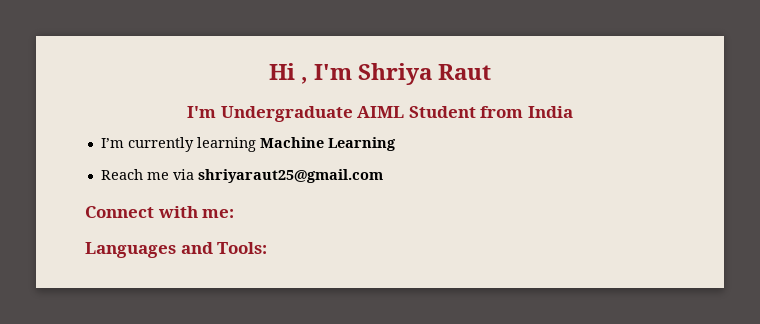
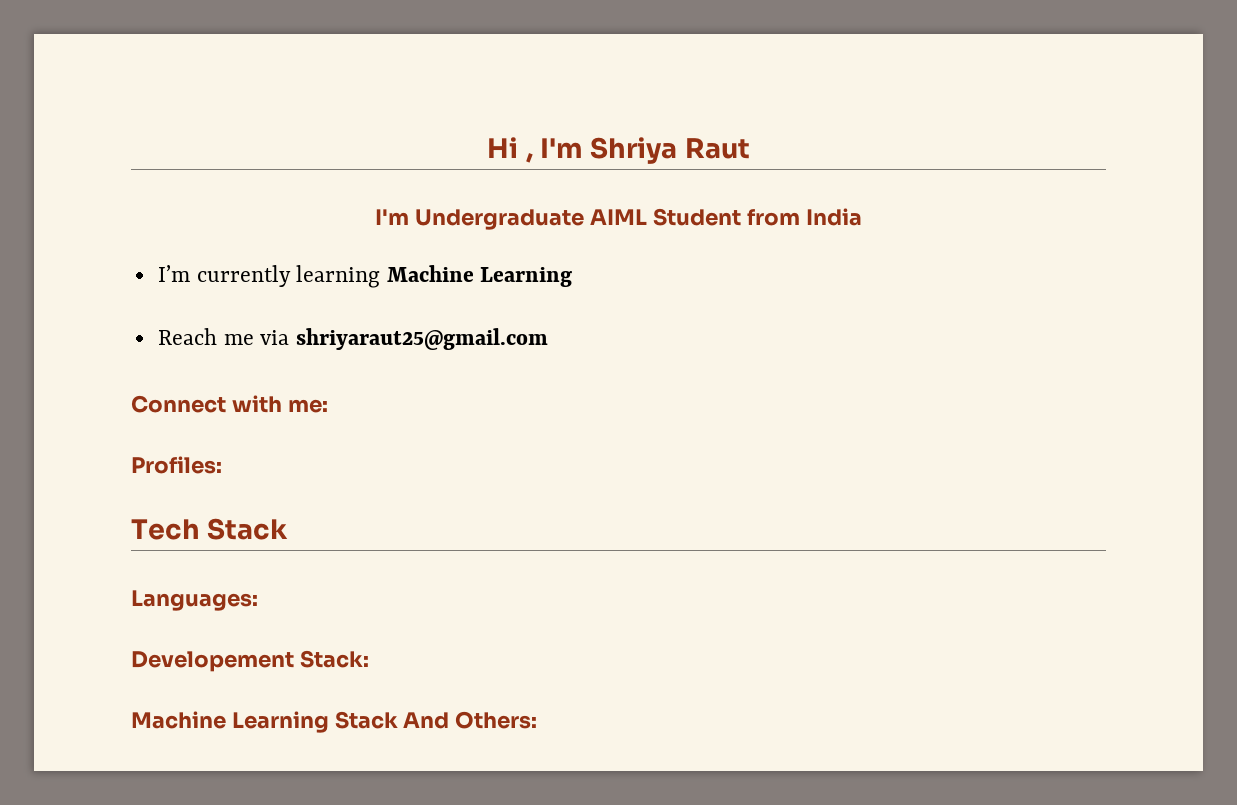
[85,242,268,258] Languages and Tools: -> [131,456,222,474] [131,518,289,540] [131,590,258,611] [131,650,369,672] [131,711,538,733] Profiles: // Tech Stack // Languages: // Developement Stack: // Machine Learning Stack And Others:

